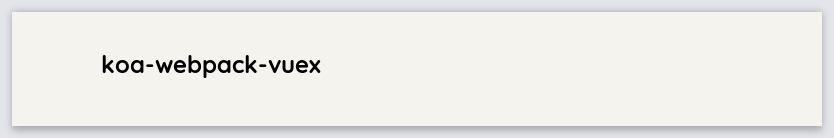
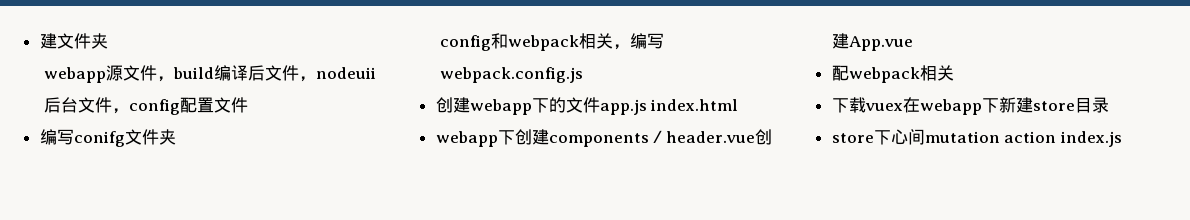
[101,55,321,78] koa-webpack-vuex -> [39,33,108,49] [44,65,377,83] [44,97,249,115] [39,129,176,147] [440,33,665,51] [440,67,584,83] [435,97,739,115] [435,129,772,147] [831,33,913,51] [831,65,954,83] [831,97,1109,115] [831,129,1122,147] 建文件夹 // webapp源文件，build编译后文件，nodeuii后台文件，config配置文件 // 编写conifg文件夹 // config和webpack相关，编写webpack.config.js // 创建webapp下的文件app.js index.html // webapp下创建components／header.vue创建App.vue // 配webpack相关 // 下载vuex在webapp下新建store目录 // store下心间mutation action index.js

